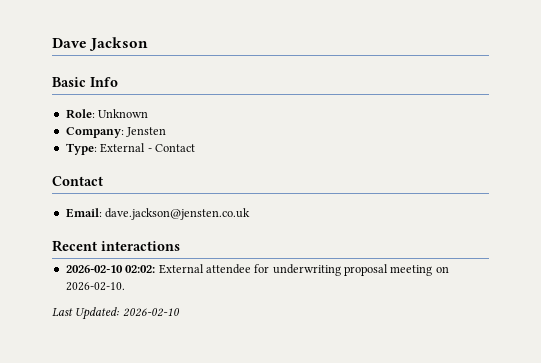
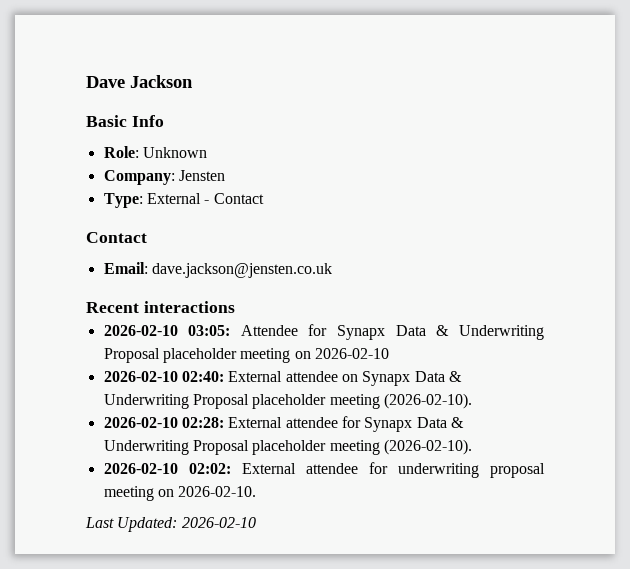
(180, 246) none -> [103,324,544,340] [103,348,389,363] [103,371,462,386] [103,393,472,409] [103,416,464,432] [103,439,472,455] // 2026-02-10 03:05: Attendee for Synapx Data & Underwriting Proposal placeholder meeting on 2026-02-10 // 2026-02-10 02:40: External attendee on Synapx Data & Underwriting Proposal placeholder meeting (2026-02-10). // 2026-02-10 02:28: External attendee for Synapx Data & Underwriting Proposal placeholder meeting (2026-02-10).

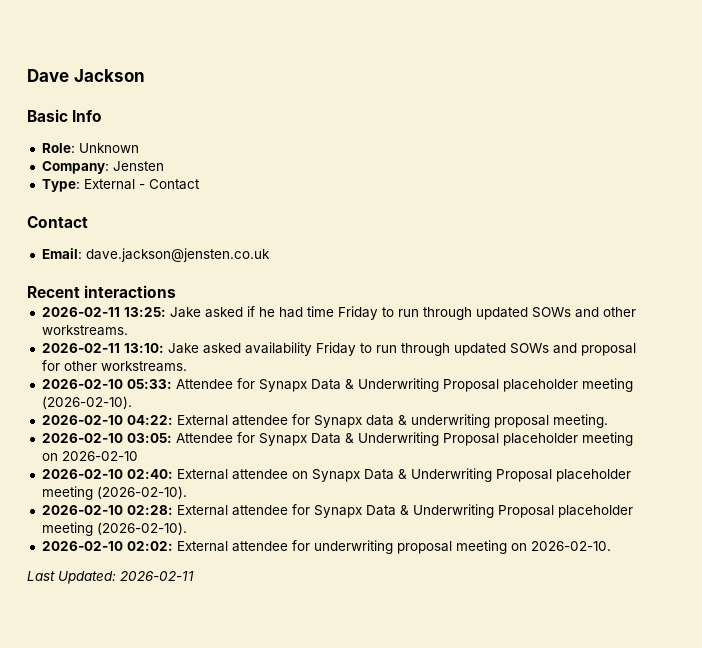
(235, 307) none -> [41,306,636,320] [41,325,128,336] [41,342,636,356] [41,360,187,372] [41,378,633,392] [41,396,132,409] [41,414,608,428] // 2026-02-11 13:25: Jake asked if he had time Friday to run through updated SOWs and other workstreams. // 2026-02-11 13:10: Jake asked availability Friday to run through updated SOWs and proposal for other workstreams. // 2026-02-10 05:33: Attendee for Synapx Data & Underwriting Proposal placeholder meeting (2026-02-10). // 2026-02-10 04:22: External attendee for Synapx data & underwriting proposal meeting.
[181,517,256,528] 2026-02-10 -> [120,571,194,581] 2026-02-11

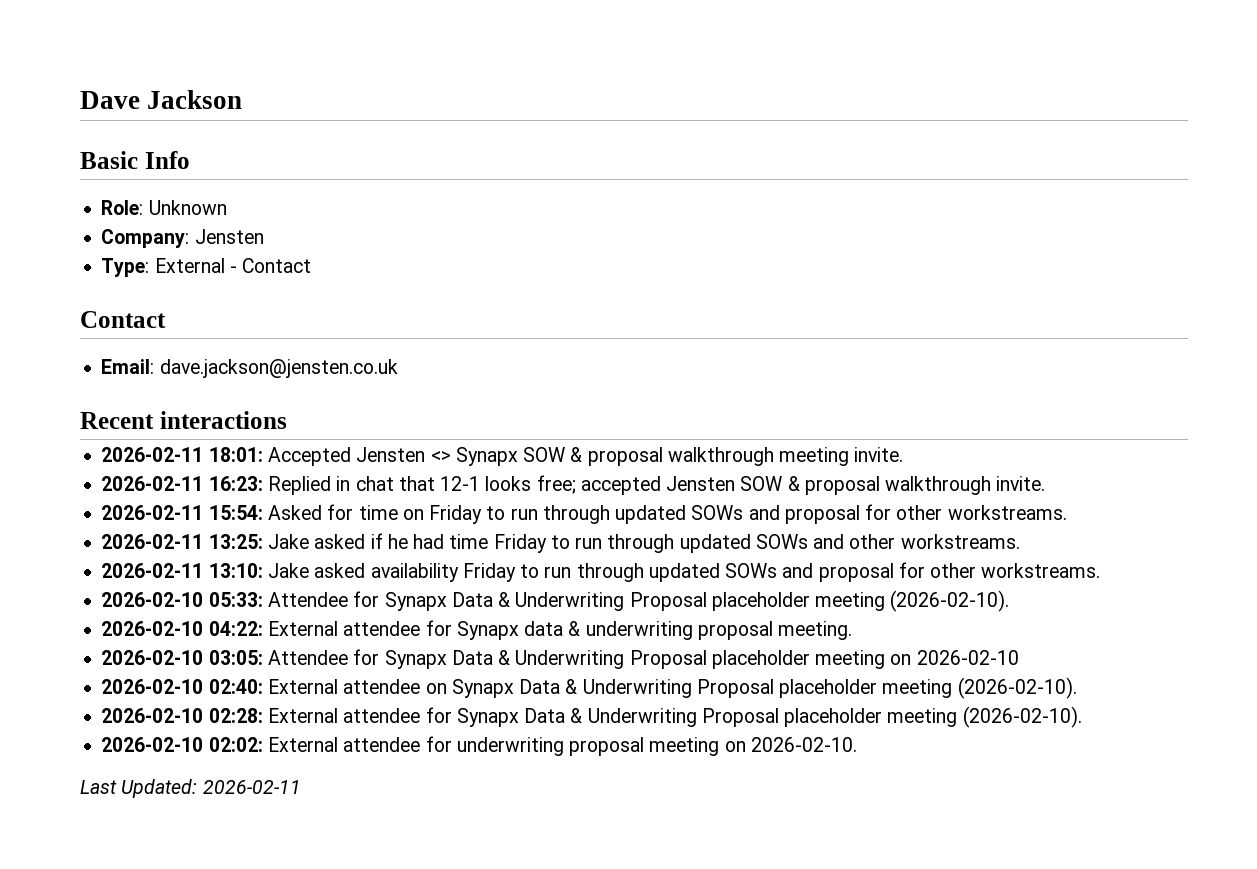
(177, 291) none -> [101,447,904,466] [101,475,1046,495] [101,504,1067,524] // 2026-02-11 18:01: Accepted Jensten <> Synapx SOW & proposal walkthrough meeting invite. // 2026-02-11 16:23: Replied in chat that 12-1 looks free; accepted Jensten SOW & proposal walkthrough invite. // 2026-02-11 15:54: Asked for time on Friday to run through updated SOWs and proposal for other workstreams.

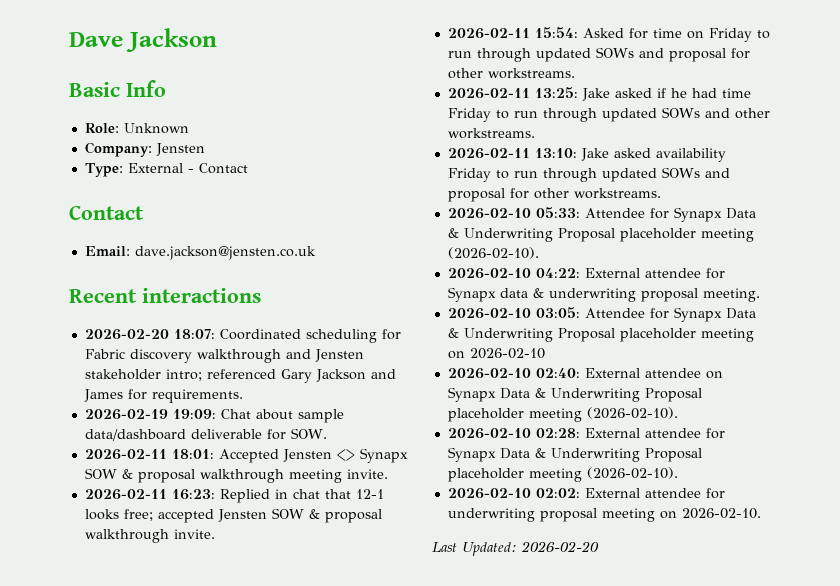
(287, 420) none -> [84,329,401,343] [84,349,364,363] [84,369,396,383] [83,389,243,403] [84,409,344,423] [84,428,327,441] // 2026-02-20 18:07: Coordinated scheduling for Fabric discovery walkthrough and Jensten stakeholder intro; referenced Gary Jackson and James for requirements. // 2026-02-19 19:09: Chat about sample data/dashboard deliverable for SOW.
[202,780,301,794] 2026-02-11 -> [521,541,599,552] 2026-02-20

